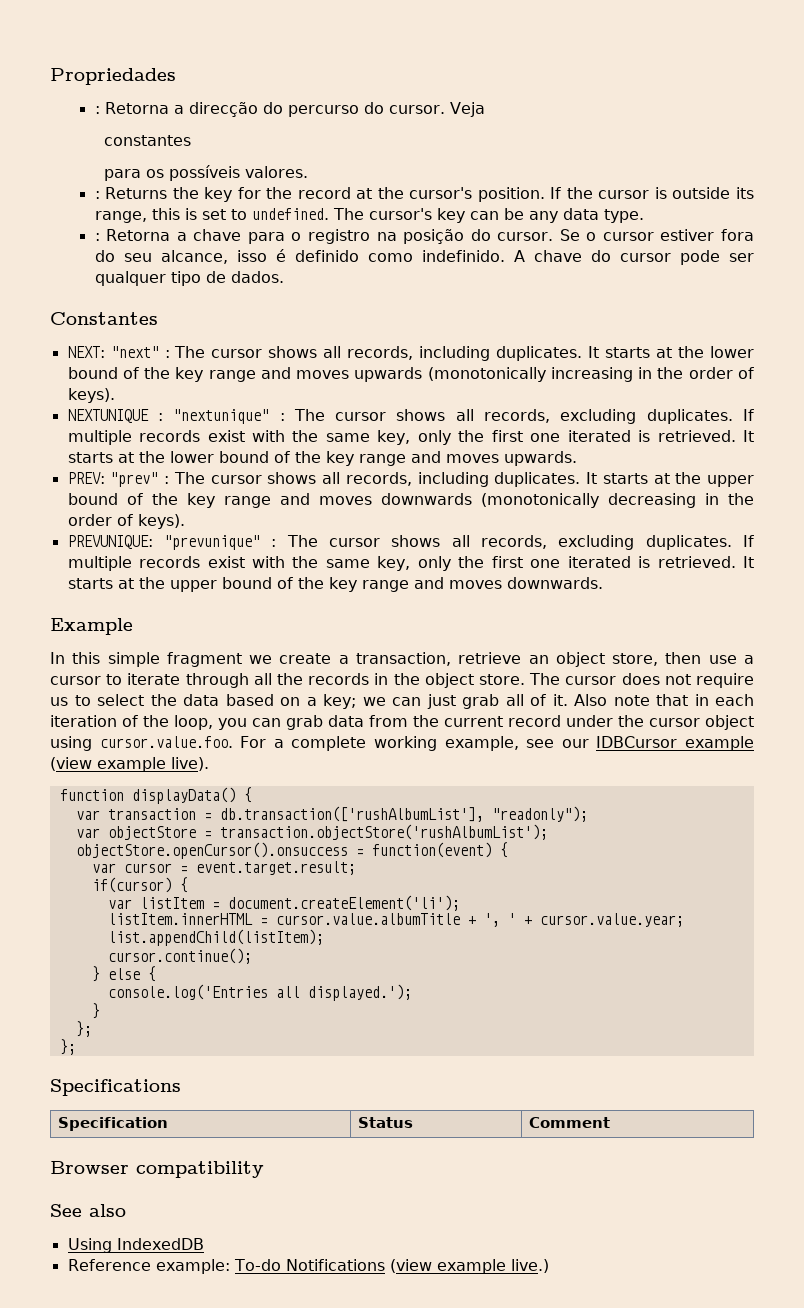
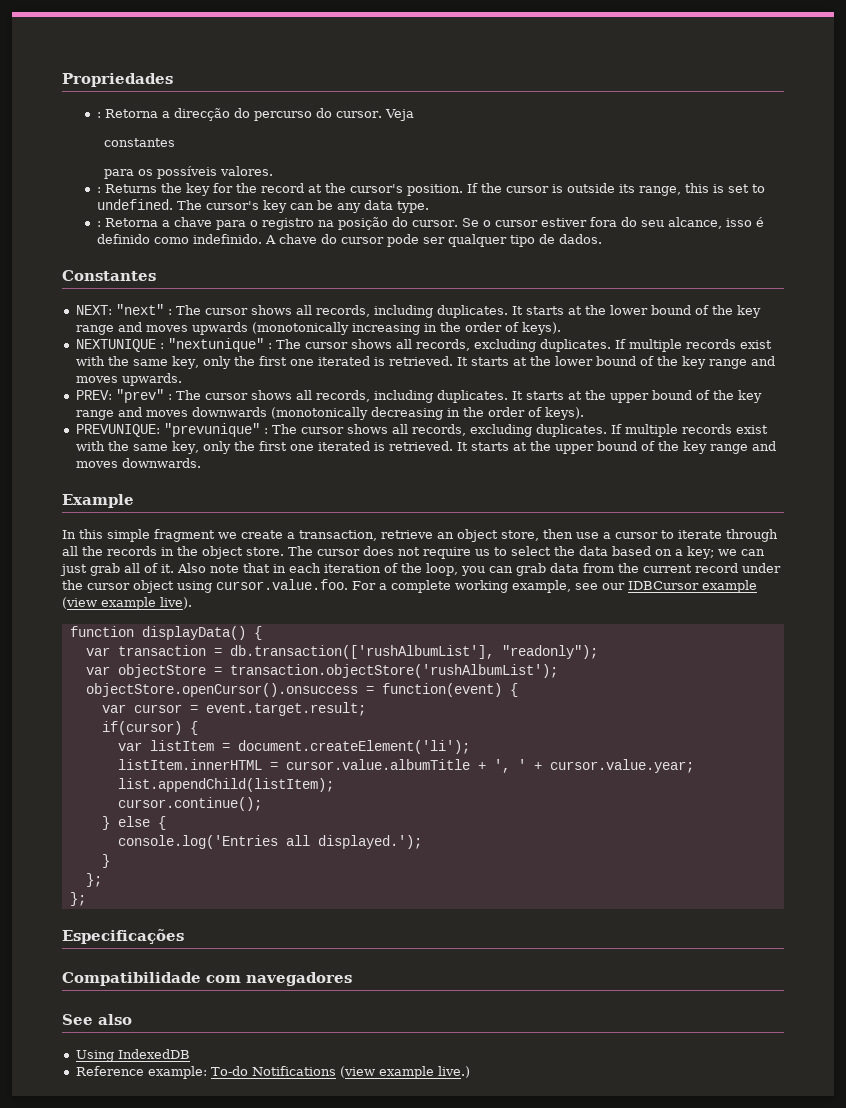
[50,1079,181,1096] [58,1117,169,1131] [358,1117,414,1128] [529,1117,611,1128] [50,1161,264,1178] Specifications // Specification | Status | Comment // Browser compatibility -> [62,929,184,944] [62,972,352,986] Especificações // Compatibilidade com navegadores

